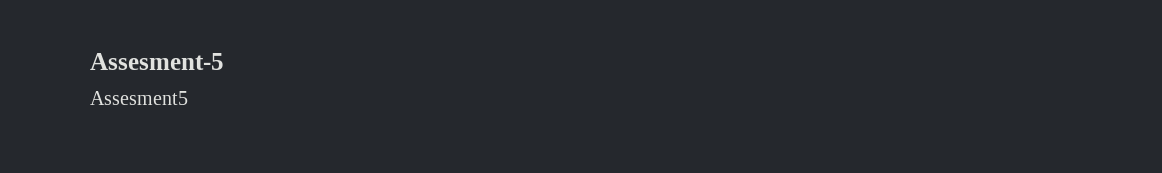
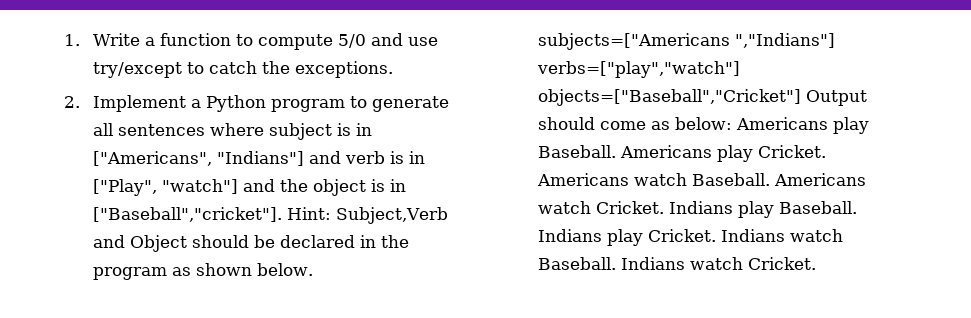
[90,53,224,70] [90,91,188,105] Assesment-5 // Assesment5 -> [64,33,439,50] [93,61,394,78] [64,95,450,112] [93,123,373,140] [93,151,426,166] [93,179,407,196] [93,207,449,224] [93,235,410,252] [93,263,314,280] [538,33,836,50] [537,61,741,78] [538,89,868,106] [538,117,870,134] [538,145,827,162] [537,173,867,186] [538,201,858,218] [538,229,844,246] [538,257,817,270] 1. Write a function to compute 5/0 and use try/except to catch the exceptions. // 2. Implement a Python program to generate all sentences where subject is in ["Americans", "Indians"] and verb is in ["Play", "watch"] and the object is in ["Baseball","cricket"]. Hint: Subject,Verb and Object should be declared in the program as shown below. subjects=["Americans ","Indians"] verbs=["play","watch"] objects=["Baseball","Cricket"] Output should come as below: Americans play Baseball. Americans play Cricket. Americans watch Baseball. Americans watch Cricket. Indians play Baseball. Indians play Cricket. Indians watch Baseball. Indians watch Cricket.

